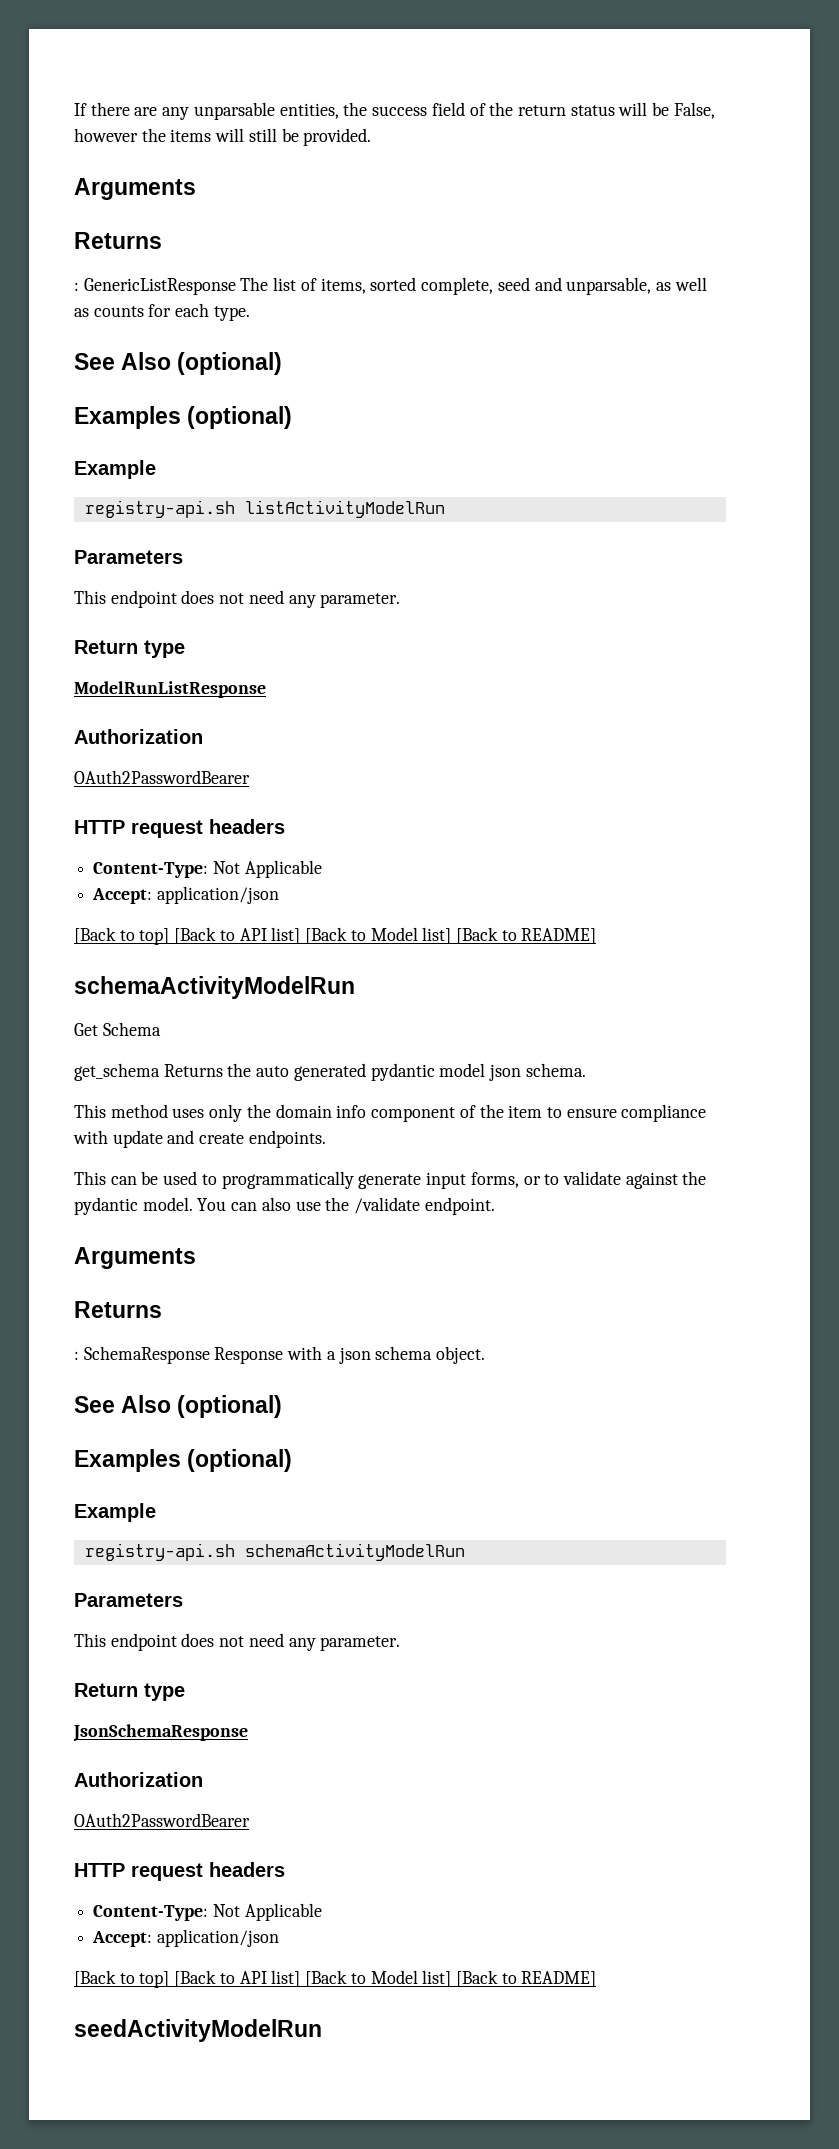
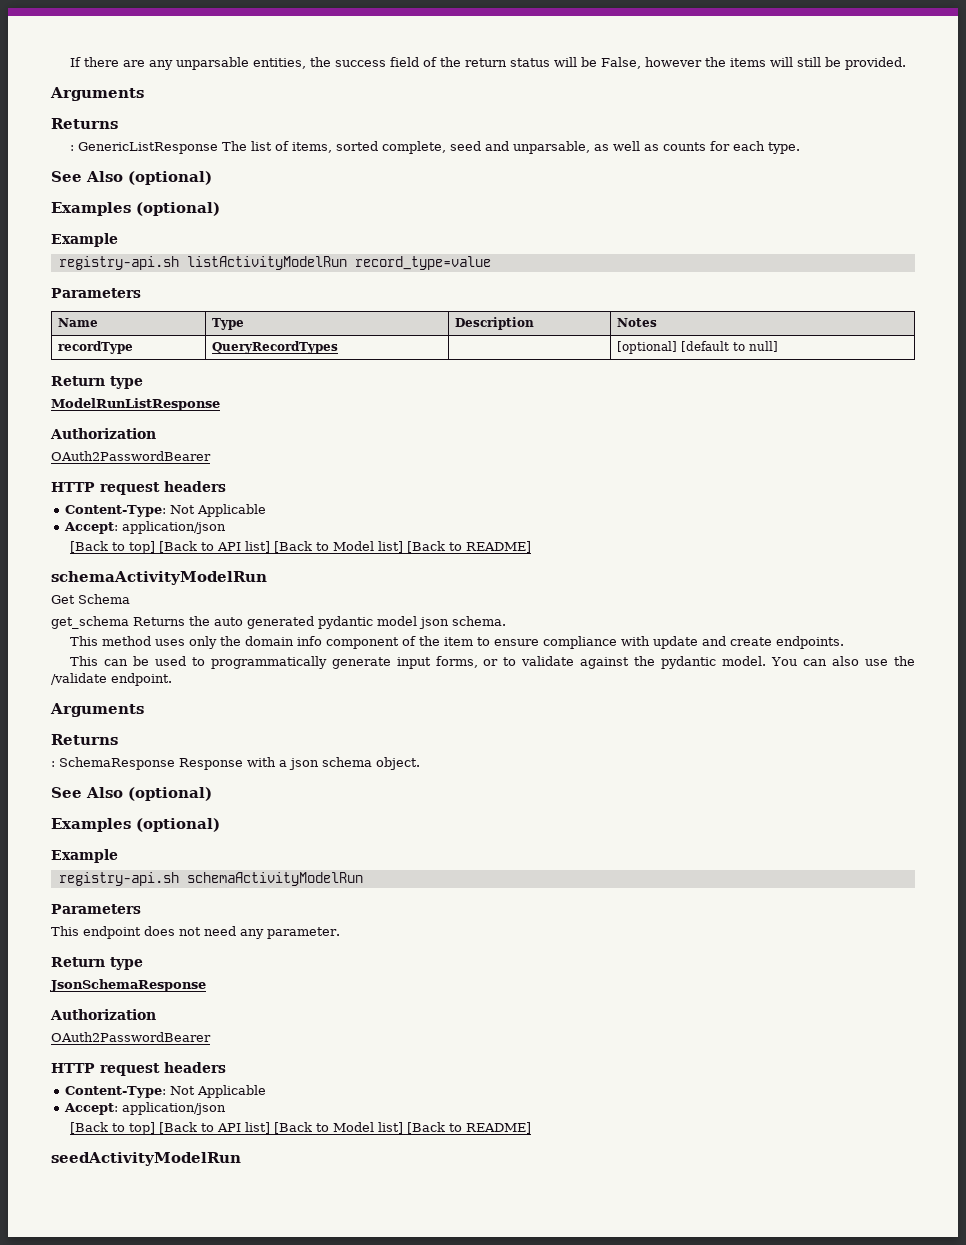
[74,550,183,564] [74,590,401,608] // Parameters // This endpoint does not need any parameter. -> [354,256,491,270] [51,288,141,298] [58,318,99,327] [212,318,245,330] [455,317,535,330] [617,318,658,327] [58,341,134,354] [212,341,339,354] [617,341,779,354] record_type=value // Parameters // Name | Type | Description | Notes // recordType | QueryRecordTypes | | [optional] [default to null]

